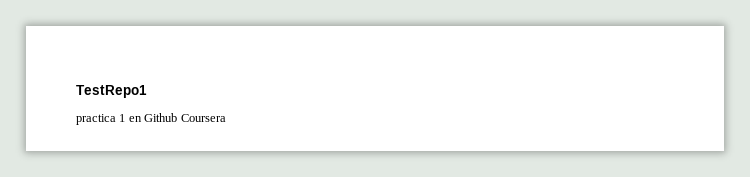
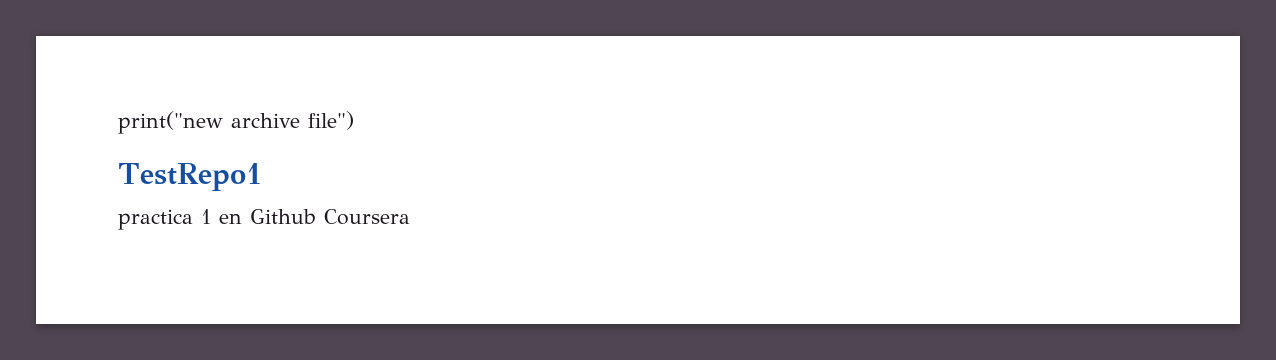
(76, 91) none -> [118,111,354,134] print("new archive file") //

